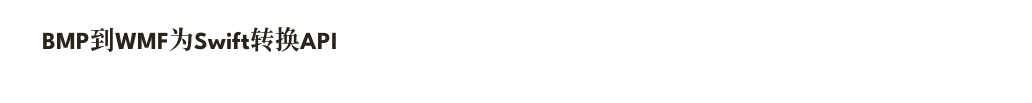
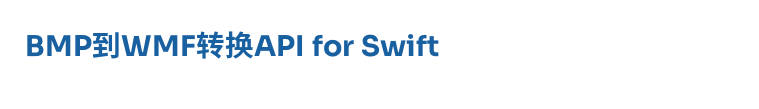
[169,27,250,51] 为Swift -> (196, 45) none
(338, 40) none -> [311,34,440,57] for Swift

